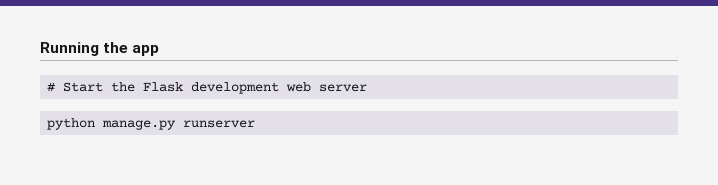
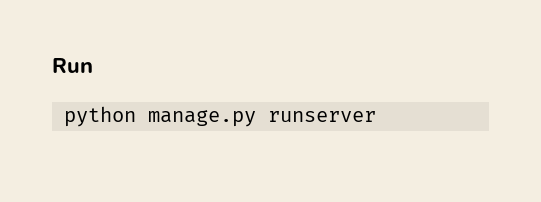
[40,42,160,56] [46,82,367,94] Running the app // # Start the Flask development web server -> [52,58,93,73] Run

